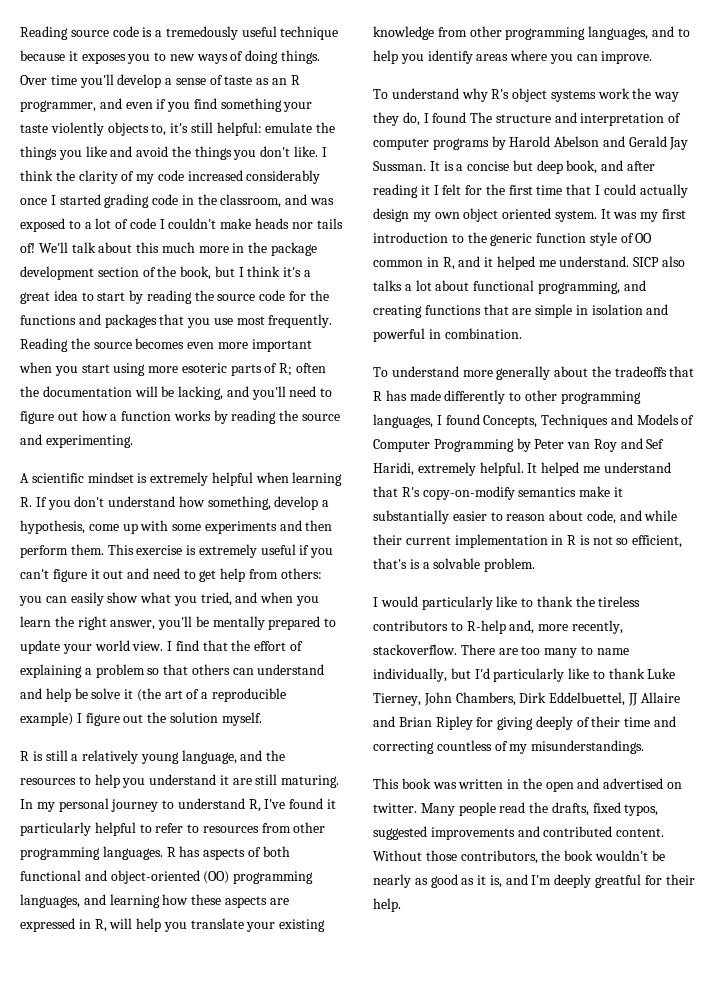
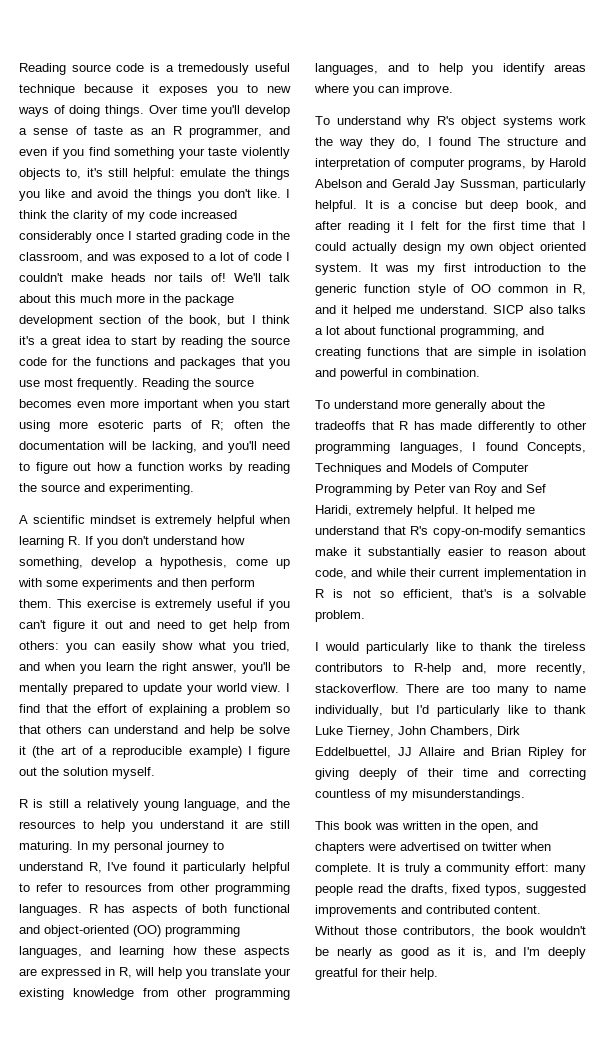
[432,138,489,150] programs -> [468,159,527,170] programs,
[373,161,426,171] Sussman. -> [459,179,586,191] [315,200,357,212] Sussman, particularly helpful.
[545,778,683,792] [373,803,455,816] open and advertised on twitter. Many -> [481,821,538,833] [315,842,551,854] [315,863,586,875] open, and chapters were advertised on twitter when complete. It is truly a community effort: many

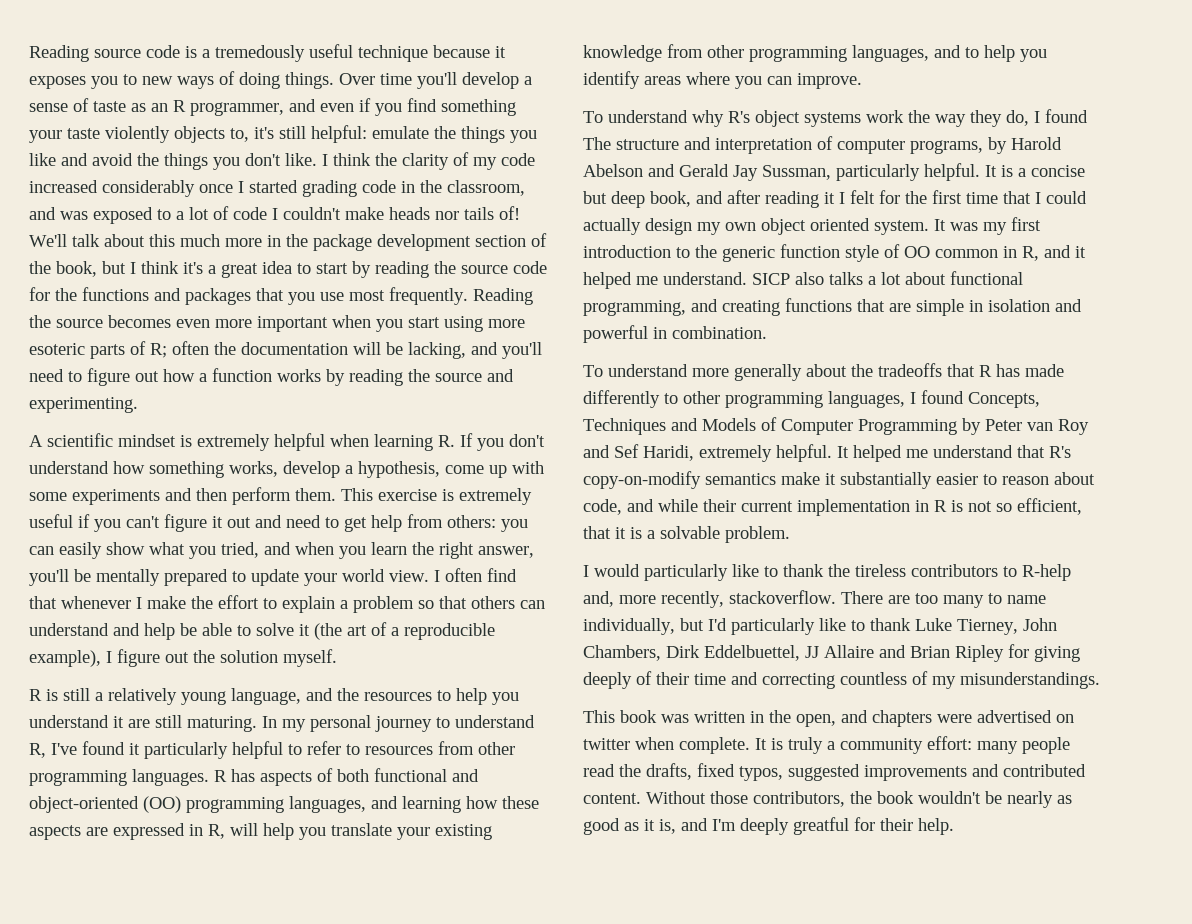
[19,557,83,569] something, -> [149,461,278,478] something works,
(291, 687) none -> [445,568,482,582] often
[73,704,207,716] the effort of explaining -> [61,595,335,613] whenever I make the effort to explain
(254, 729) none -> [202,623,251,636] able to
[188,746,242,758] example) -> [29,650,101,667] example),
[462,589,494,598] that's -> [583,526,626,539] that it

